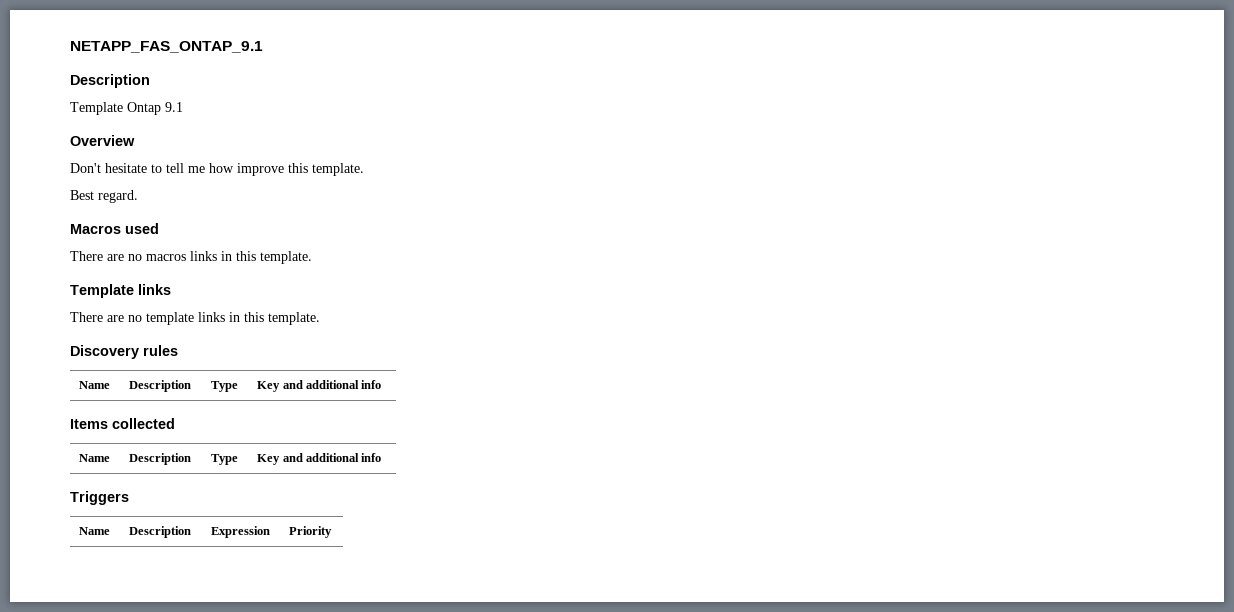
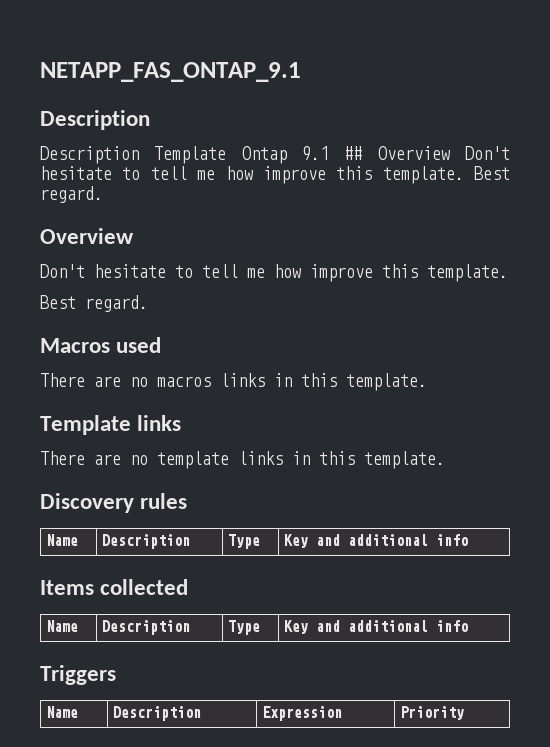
(150, 81) none -> [40,146,139,164] Description
(183, 107) none -> [344,146,510,160] [40,166,510,184] [40,186,103,203] ## Overview Don't hesitate to tell me how improve this template. Best regard.

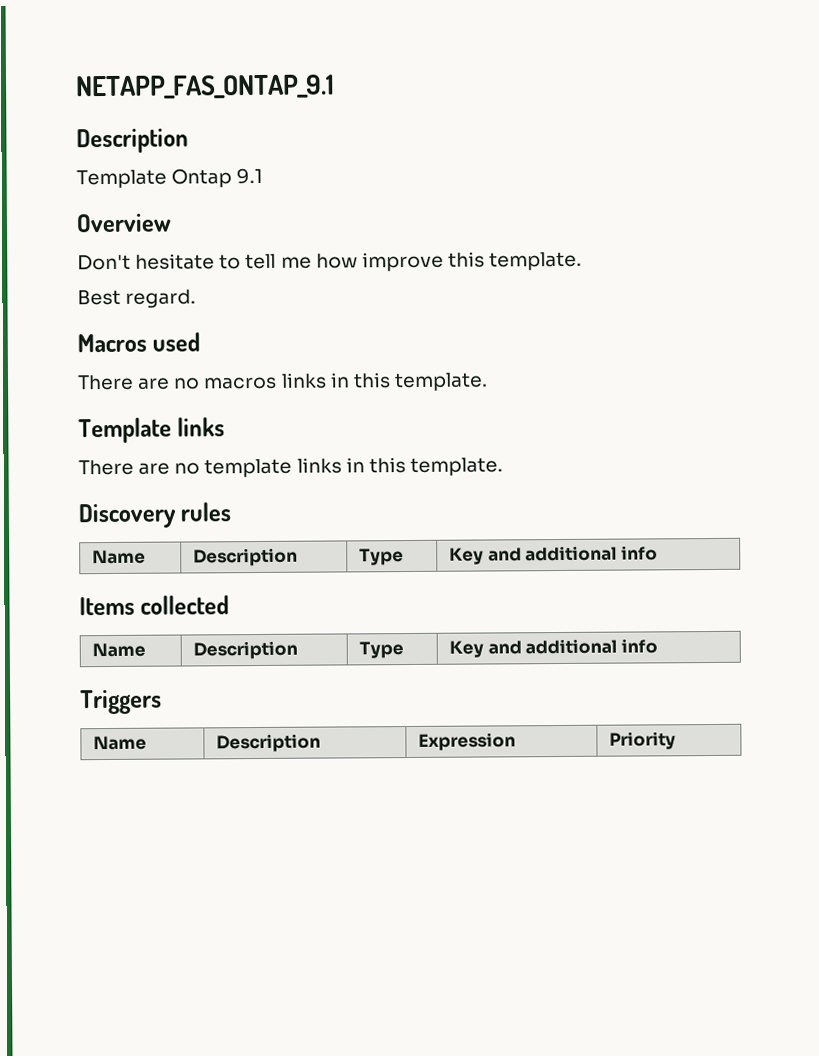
[40,146,139,164] Description -> (189, 141) none
[344,146,510,160] [40,166,510,184] [40,186,103,203] ## Overview Don't hesitate to tell me how improve this template. Best regard. -> (264, 176) none

